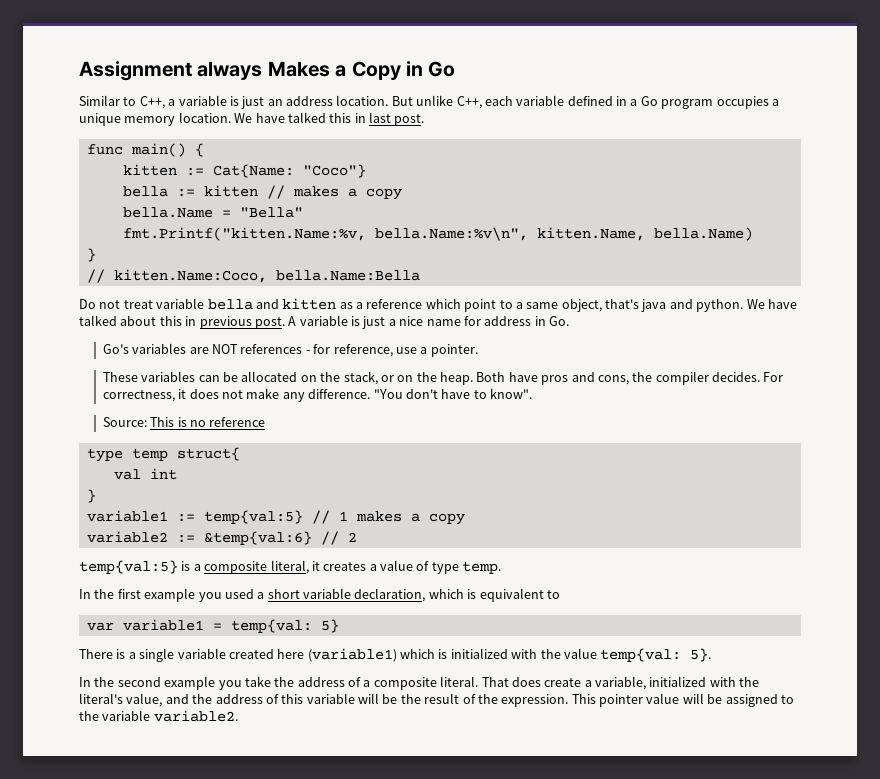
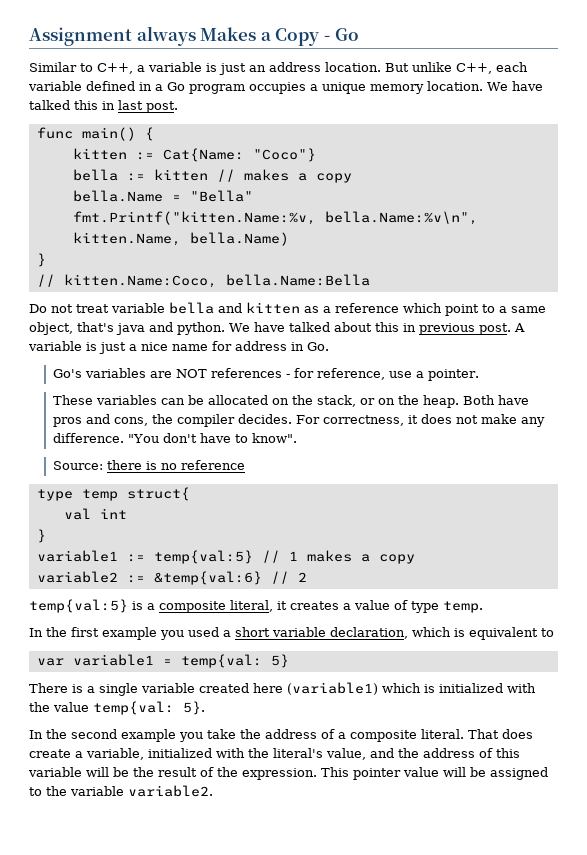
[405,61,423,76] in -> [323,35,330,41] -
[150,417,175,427] This -> [106,460,142,470] there

